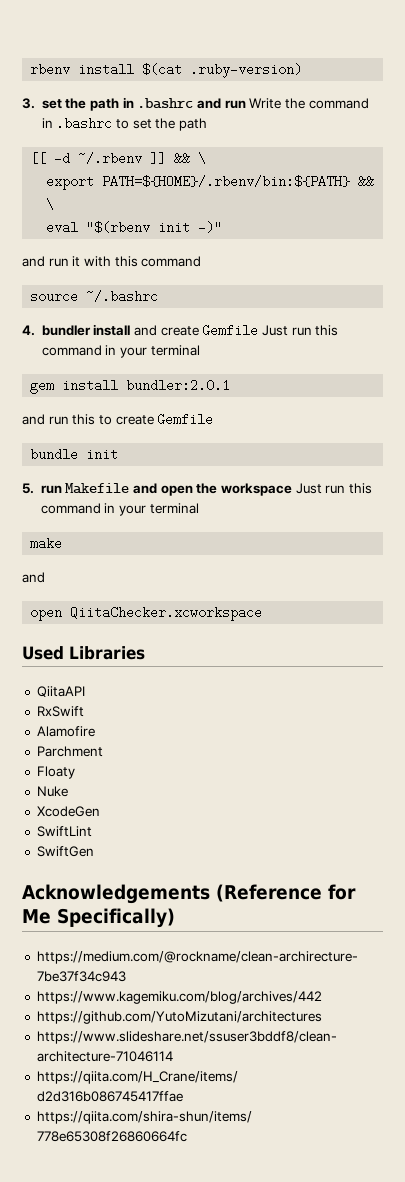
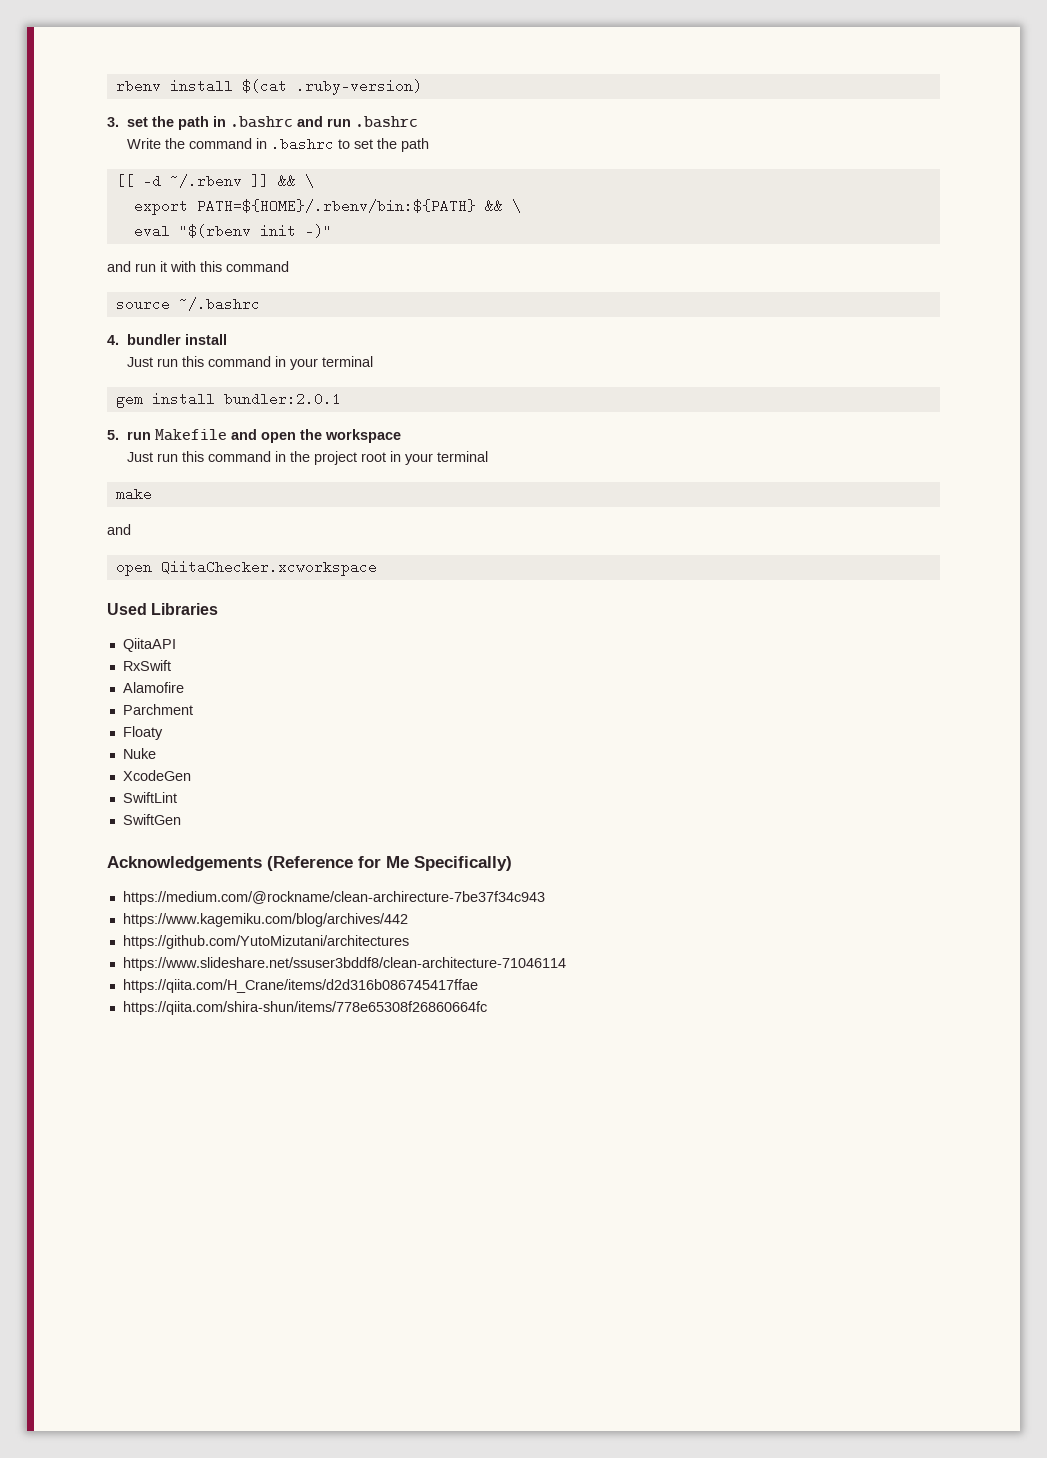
(246, 104) none -> [355,116,419,128] .bashrc //
[134,324,259,337] and create Gemfile -> (228, 339) //
[22,413,214,426] [30,448,119,461] // and run this to create Gemfile // bundle init -> (341, 399) none
[295,483,372,494] [40,503,116,514] Just run this command in -> [127,451,402,465] // Just run this command in the project root in

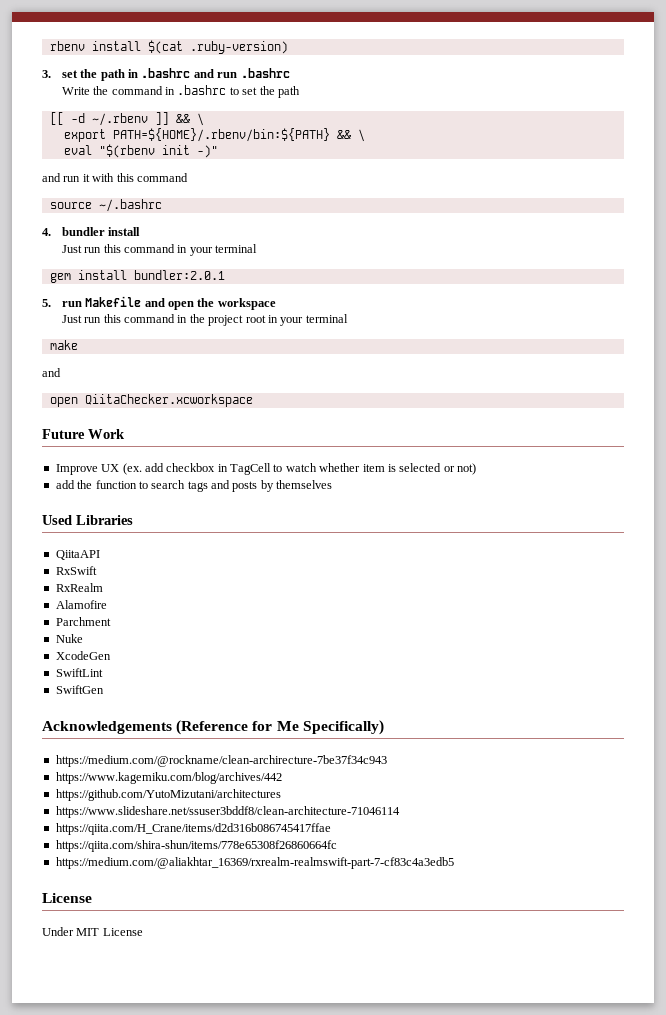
(377, 568) none -> [42,429,125,439] [55,463,476,475] [55,480,333,492] // Future Work // Improve UX (ex. add checkbox in TagCell to watch whether item is selected or not) // add the function to search tags and posts by themselves
(171, 665) none -> [55,583,103,592] // RxRealm
[122,726,163,740] // Floaty -> (111, 621) none
(487, 1008) none -> [55,857,454,869] [42,893,92,903] [42,927,143,936] // https://medium.com/@aliakhtar_16369/rxrealm-realmswift-part-7-cf83c4a3edb5 // License // Under MIT License

